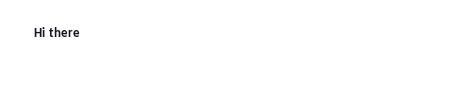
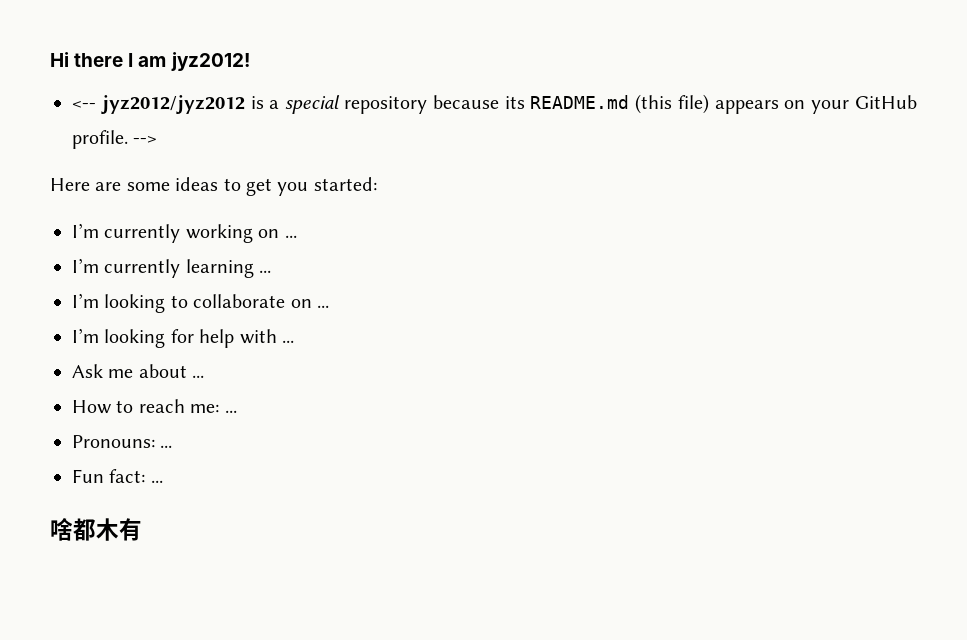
(80, 32) none -> [128,52,250,71] [72,94,918,114] [72,130,158,149] [50,177,377,196] [72,223,297,243] [72,258,272,278] [72,293,329,313] [72,328,294,348] [72,364,205,378] [72,399,237,414] [72,435,173,448] [72,469,163,483] [50,518,142,541] I am jyz2012! // <-- jyz2012/jyz2012 is a special repository because its README.md (this file) appears on your GitHub profile. --> // Here are some ideas to get you started: // I’m currently working on ... // I’m currently learning ... // I’m looking to collaborate on ... // I’m looking for help with ... // Ask me about ... // How to reach me: ... // Pronouns: ... // Fun fact: ... // 啥都木有

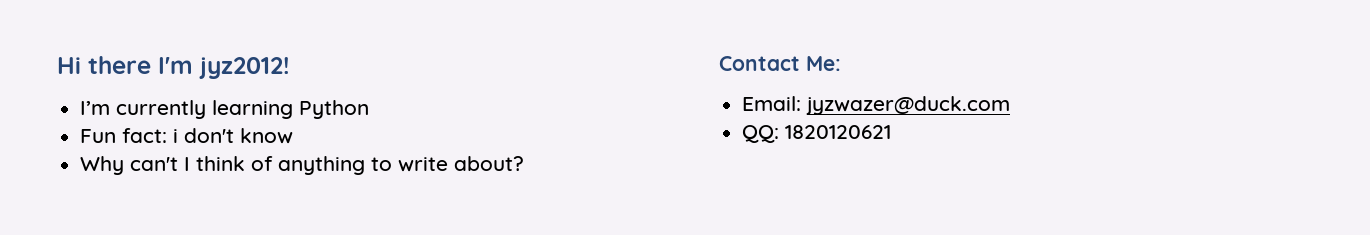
[128,53,167,67] I am -> [158,57,193,74] I'm
[72,94,918,114] [72,130,158,149] [50,177,377,196] [72,223,297,243] [72,258,272,278] [72,293,329,313] [72,328,294,348] [72,364,205,378] [72,399,237,414] [72,435,173,448] [72,469,163,483] [50,518,142,541] <-- jyz2012/jyz2012 is a special repository because its README.md (this file) appears on your GitHub profile. --> // Here are some ideas to get you started: // I’m currently working on ... // I’m currently learning ... // I’m looking to collaborate on ... // I’m looking for help with ... // Ask me about ... // How to reach me: ... // Pronouns: ... // Fun fact: ... // 啥都木有 -> [80,100,370,119] [80,128,294,144] [80,156,525,175] [719,56,841,71] [742,96,1011,115] [742,125,892,143] I’m currently learning Python // Fun fact: i don't know // Why can't I think of anything to write about? // Contact Me: // Email: jyzwazer@duck.com // QQ: 1820120621

